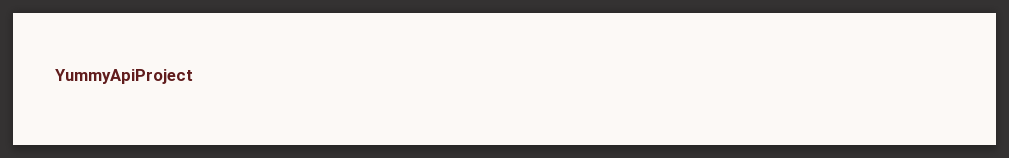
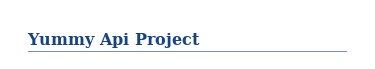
[55,69,193,84] YummyApiProject -> [27,33,200,48] Yummy Api Project

